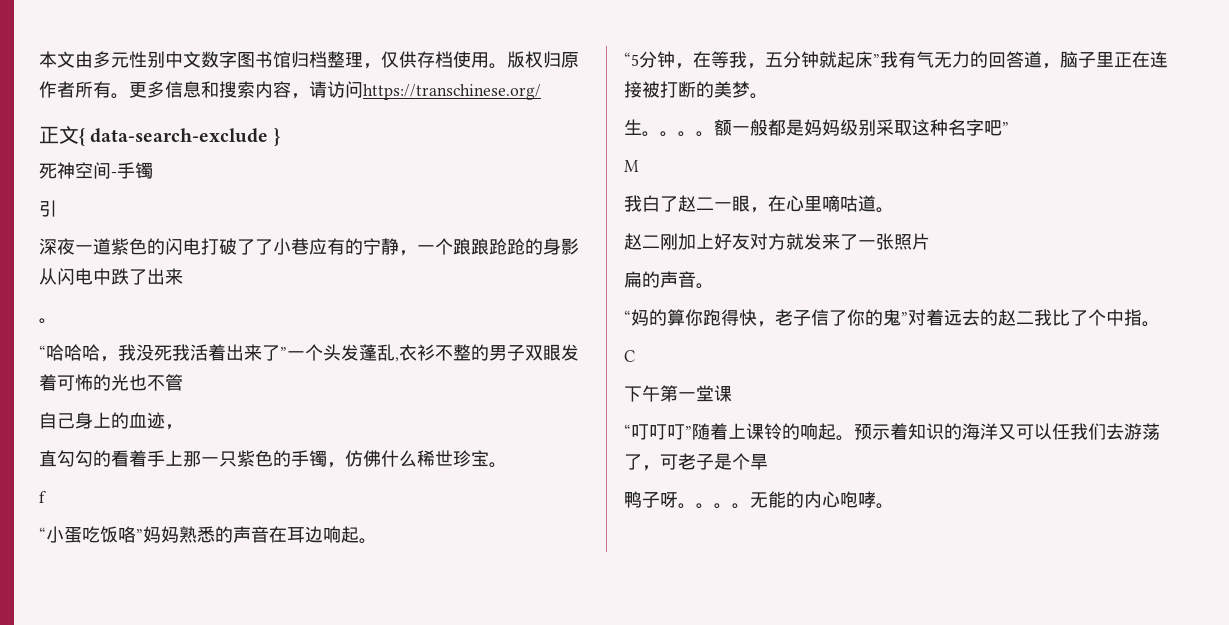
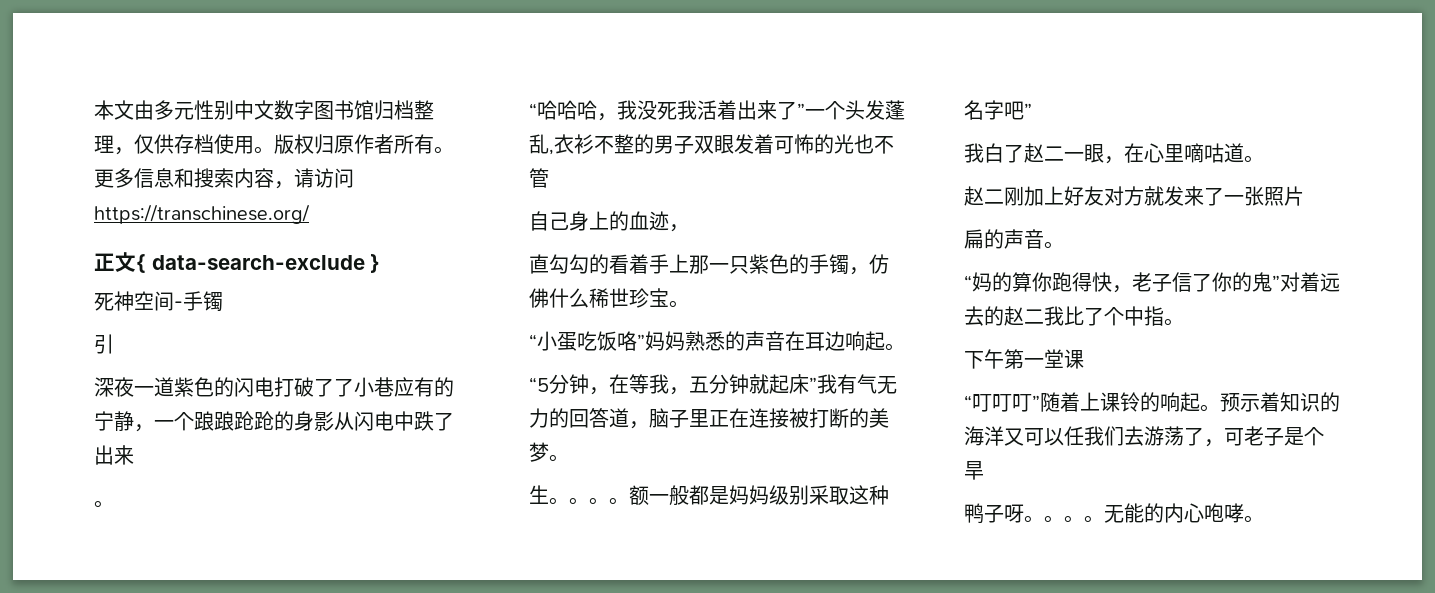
[39,491,46,503] // f -> (689, 304) none
[624,160,639,172] // M -> (1032, 110) none
[624,350,635,362] // C -> (1184, 322) none

